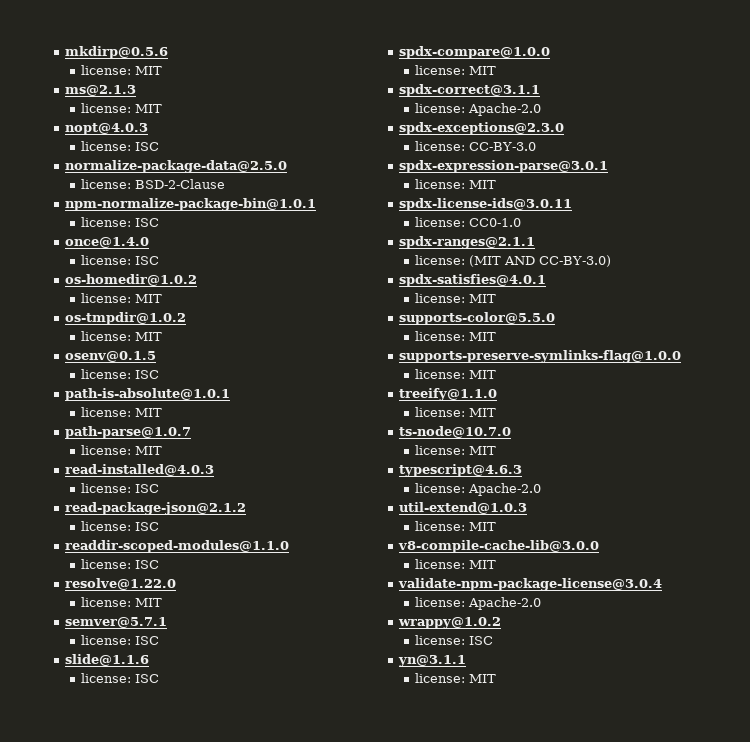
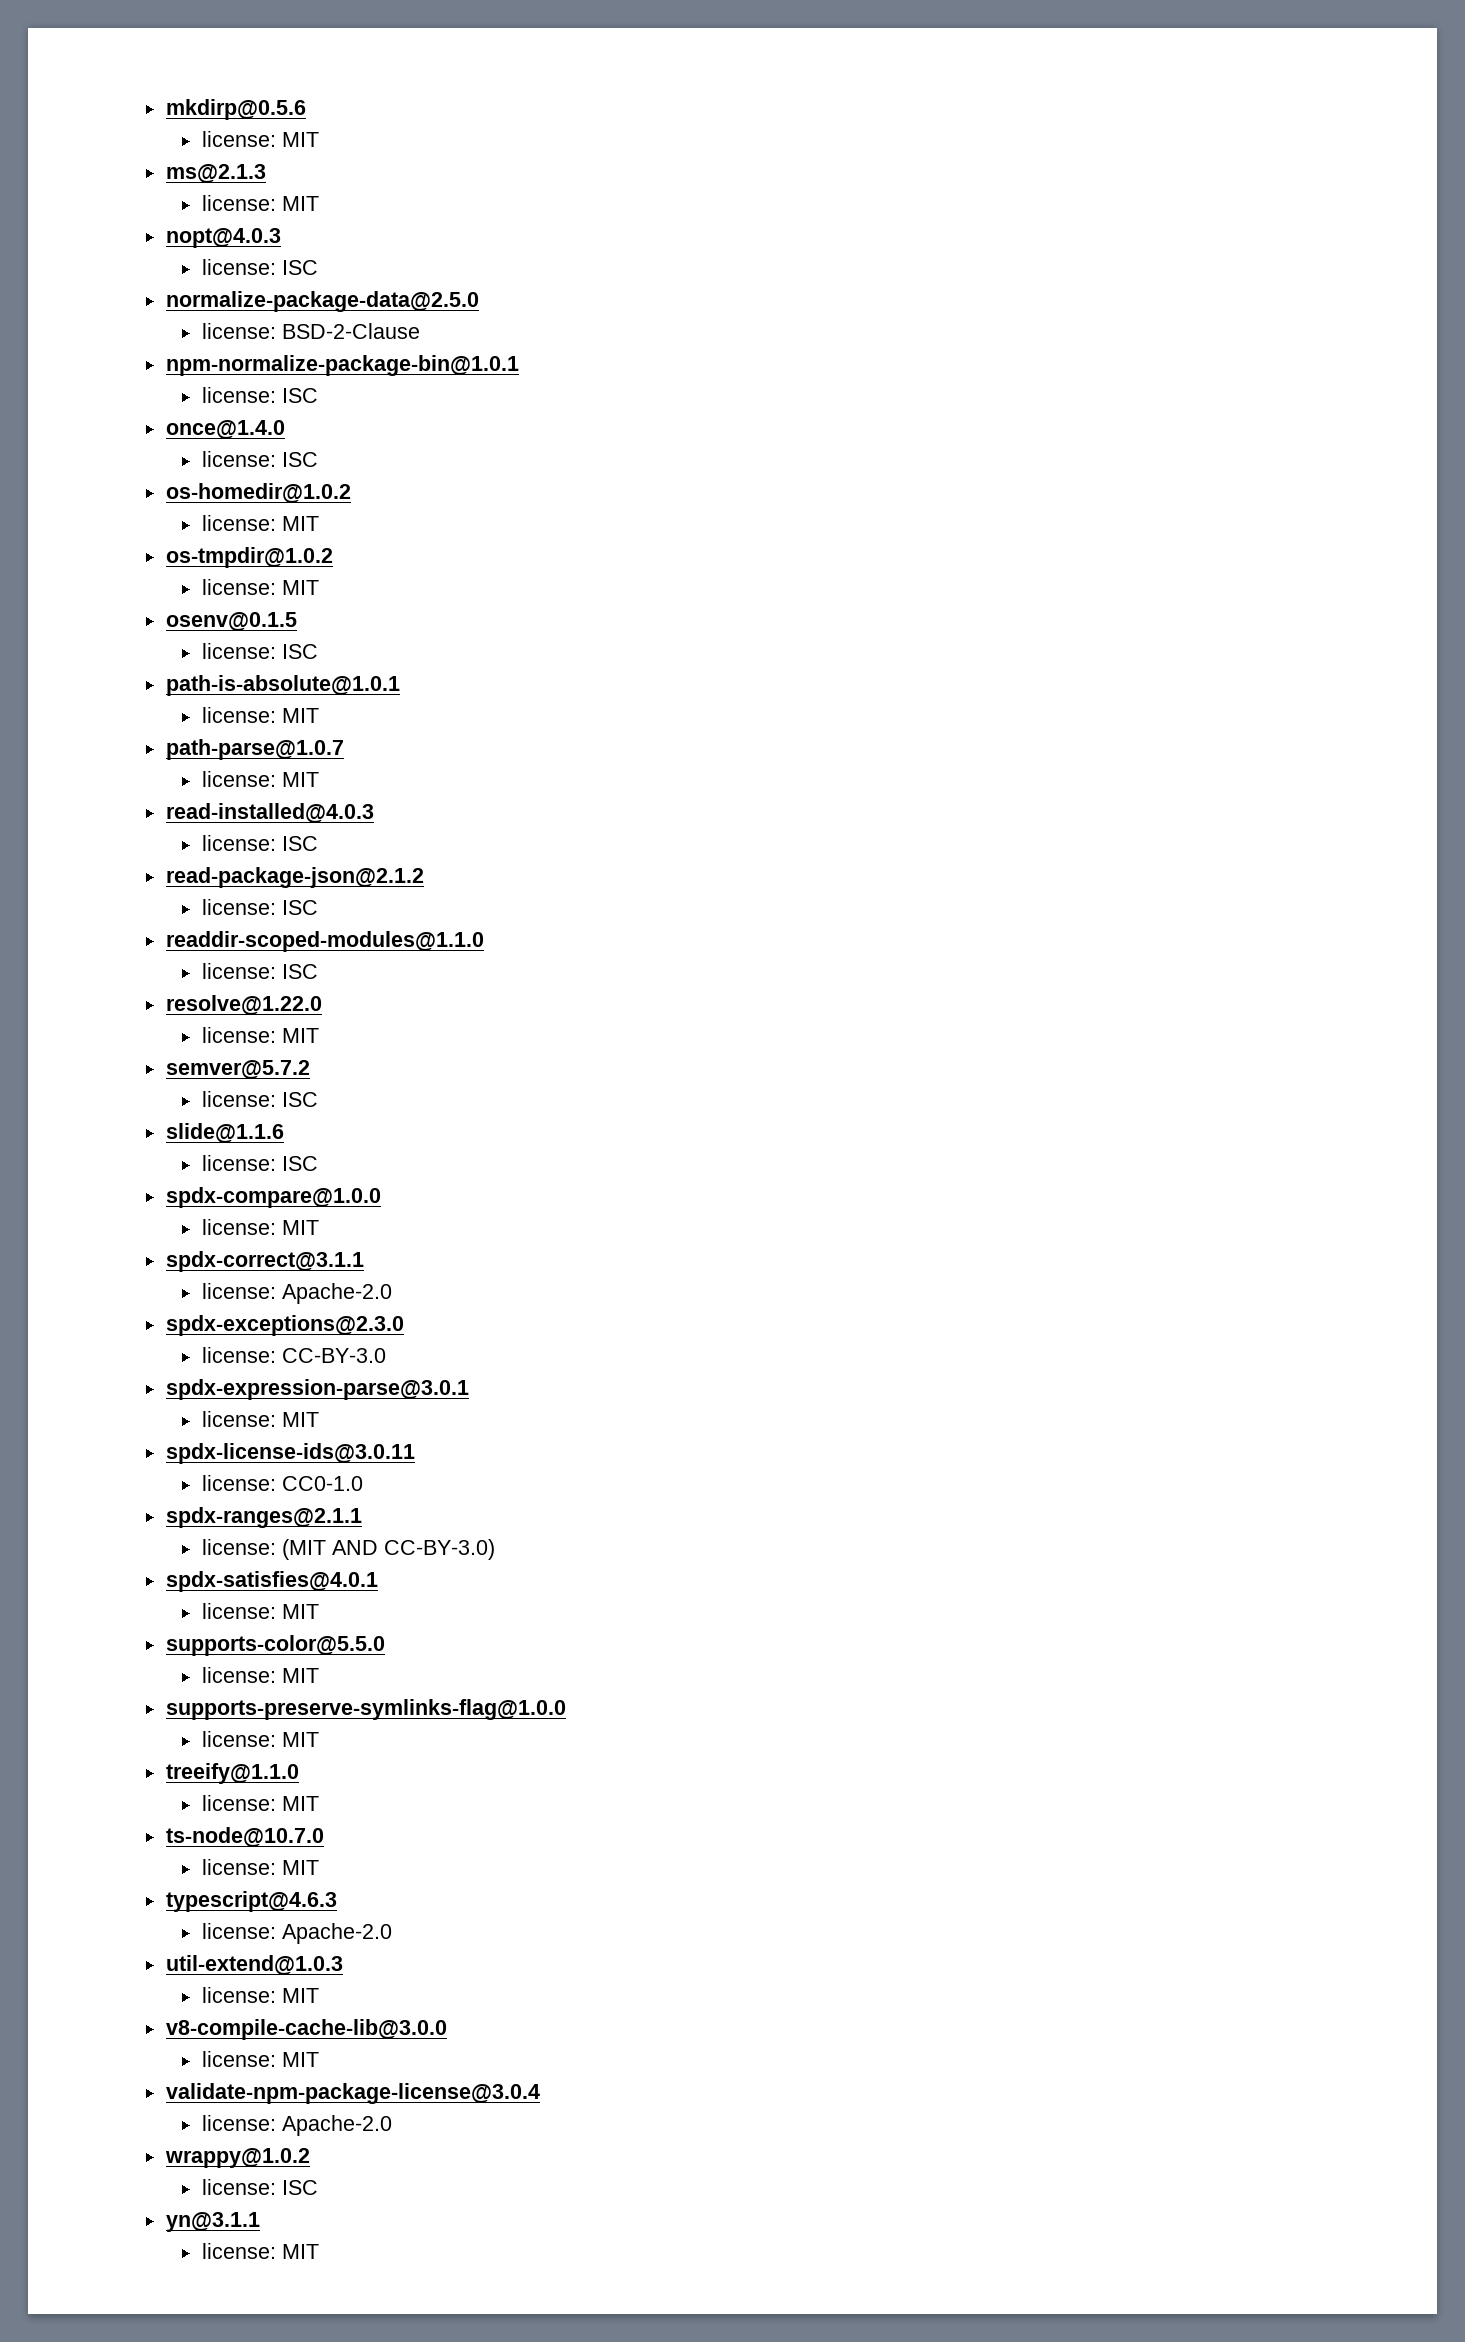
[64,617,167,628] semver@5.7.1 -> [165,1060,310,1079] semver@5.7.2

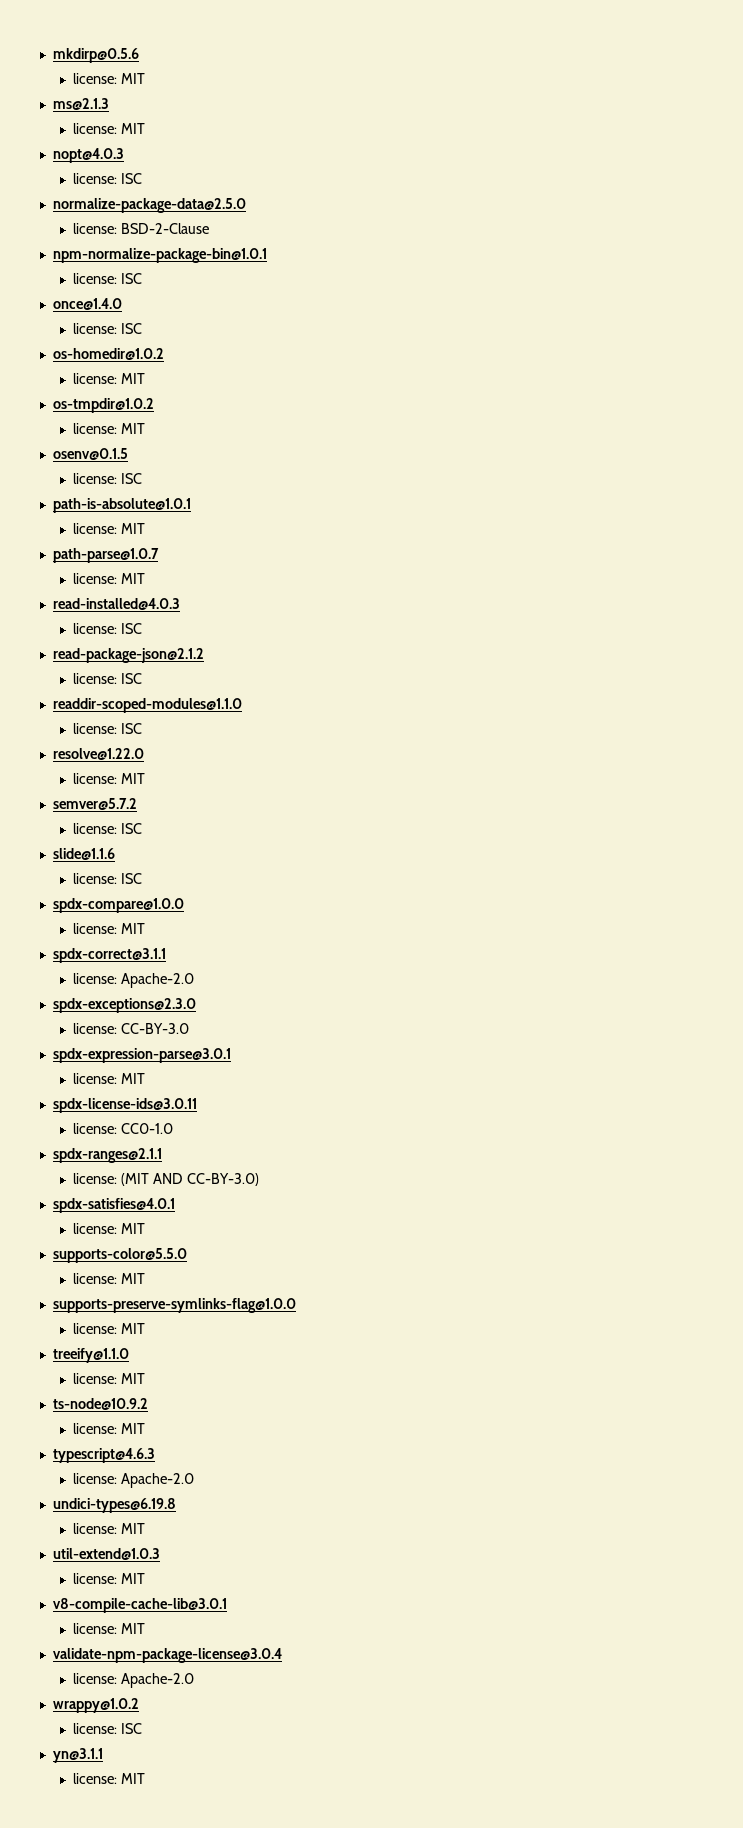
[165,1827,324,1847] ts-node@10.7.0 -> [52,1398,148,1410] ts-node@10.9.2
(392, 1933) none -> [52,1498,176,1513] [72,1523,145,1534] // undici-types@6.19.8 // license: MIT
[165,2019,447,2040] v8-compile-cache-lib@3.0.0 -> [52,1598,227,1613] v8-compile-cache-lib@3.0.1

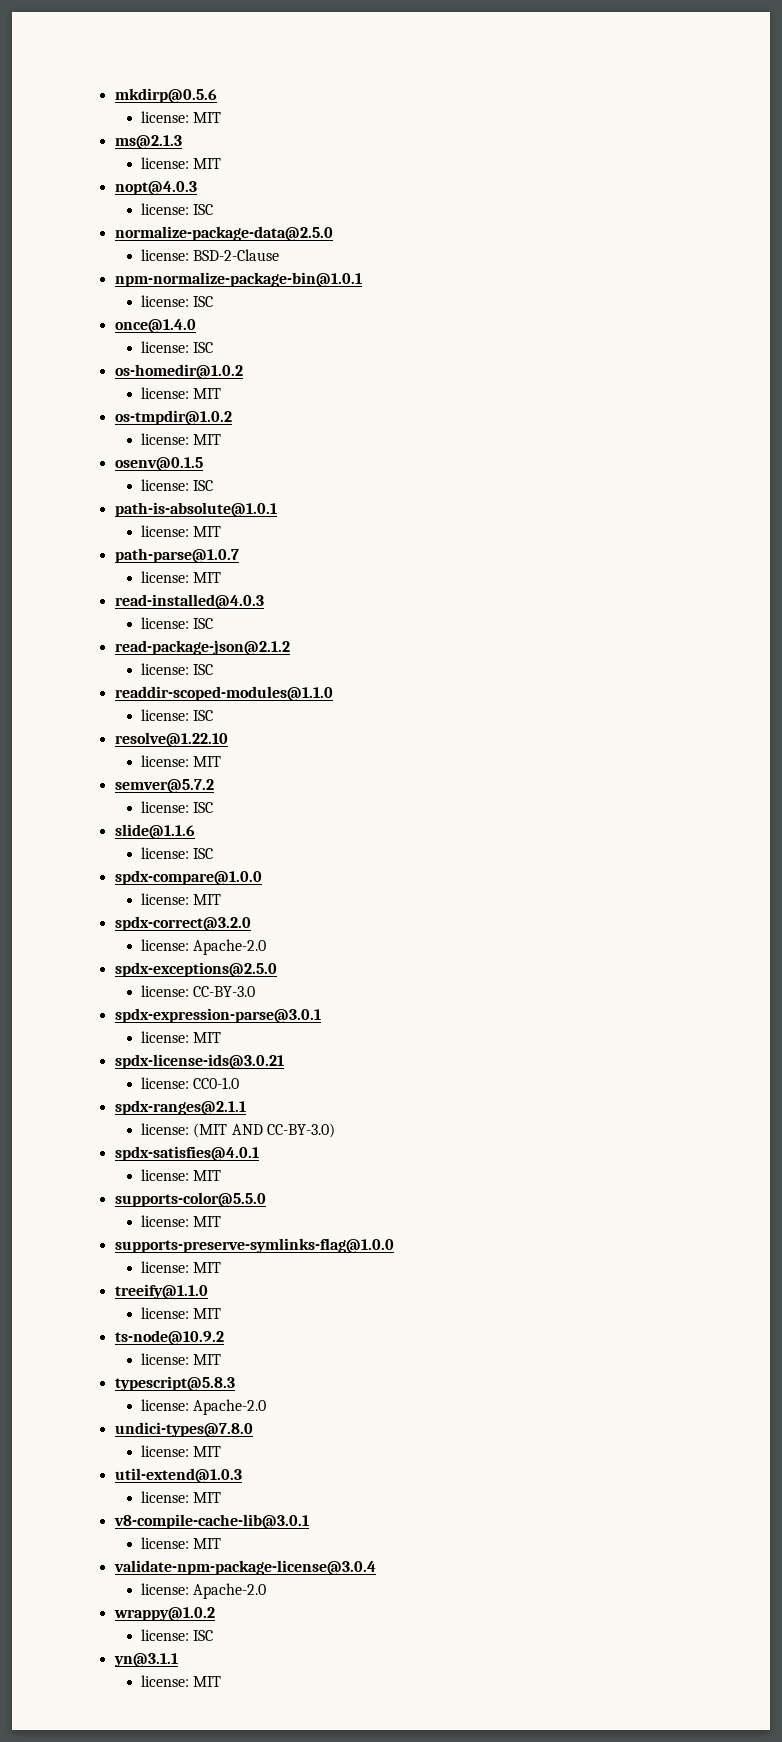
[52,748,144,760] resolve@1.22.0 -> [114,732,228,747] resolve@1.22.10
[52,948,166,963] [72,973,194,988] [52,998,196,1013] spdx-correct@3.1.1 // license: Apache-2.0 // spdx-exceptions@2.3.0 -> [114,916,251,931] [141,939,267,955] [114,962,277,977] spdx-correct@3.2.0 // license: Apache-2.0 // spdx-exceptions@2.5.0
[52,1098,197,1113] spdx-license-ids@3.0.11 -> [114,1054,284,1069] spdx-license-ids@3.0.21
[52,1448,155,1463] [72,1473,194,1488] [52,1498,176,1513] typescript@4.6.3 // license: Apache-2.0 // undici-types@6.19.8 -> [114,1376,235,1391] [141,1399,267,1415] [114,1422,253,1437] typescript@5.8.3 // license: Apache-2.0 // undici-types@7.8.0

